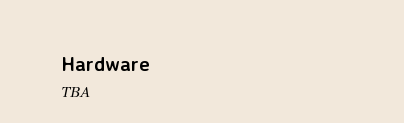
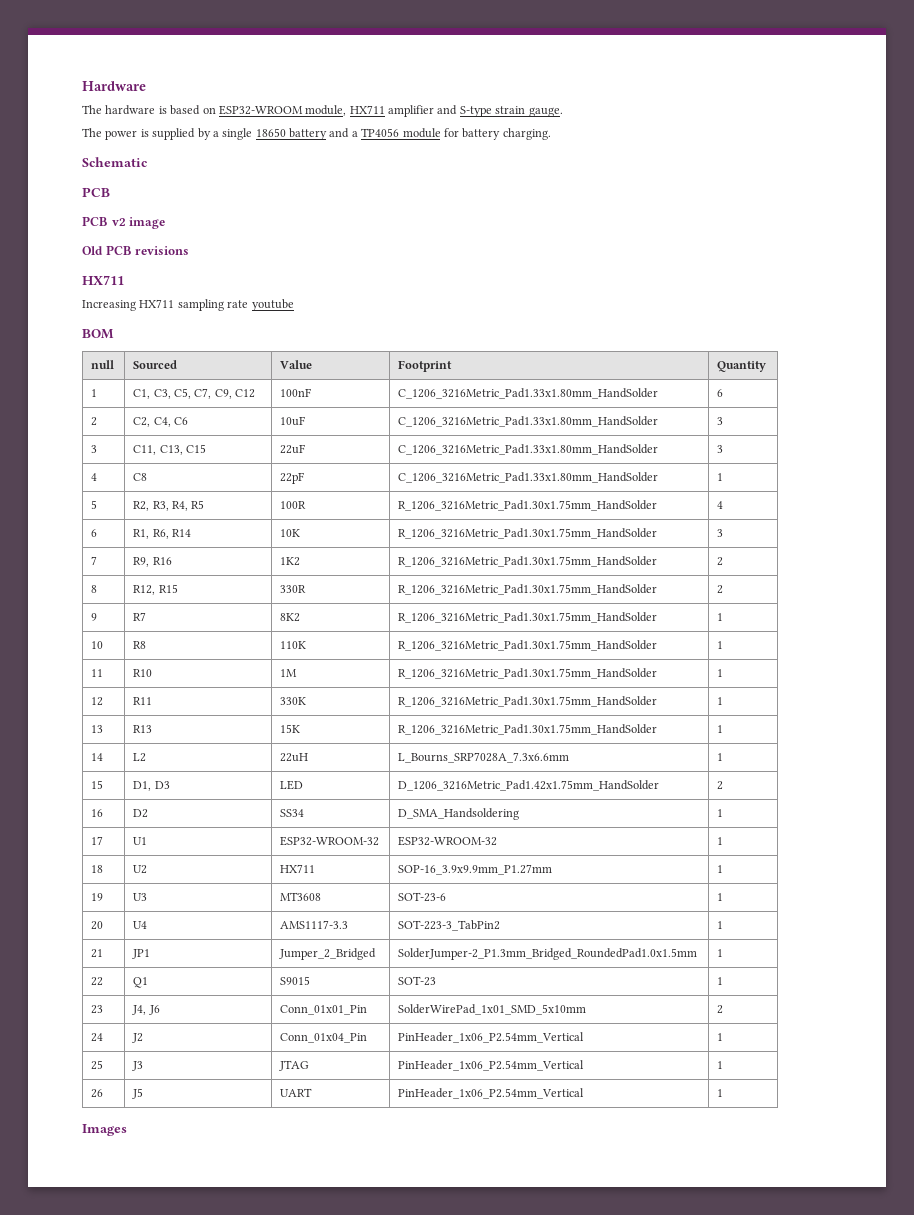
[61,87,90,97] TBA -> [82,105,563,117] [82,128,551,140] [82,157,147,167] [82,187,110,197] [82,216,166,229] [82,245,190,255] [82,275,124,285] [82,299,294,311] [82,329,114,339] [91,360,115,369] [133,360,178,369] [280,360,313,369] [398,360,453,372] [717,361,767,372] [91,389,98,397] [133,388,256,399] [280,388,312,397] [398,388,659,399] [717,389,724,397] [91,417,98,426] [133,417,189,427] [280,416,306,426] [398,416,659,427] [717,417,724,425] [91,445,98,453] [133,444,207,455] [280,444,306,454] [398,444,659,455] [717,445,724,453] [91,473,98,481] [133,473,148,481] [280,472,305,484] [398,472,659,483] [717,473,724,481] [91,500,98,509] [133,500,205,511] [280,501,307,509] [398,500,658,511] [717,501,724,509] [91,529,98,537] [133,529,192,539] [280,529,301,537] [398,528,658,539] [717,529,724,537] [91,556,98,565] [133,557,172,567] [280,557,301,566] [398,556,658,567] [717,557,724,566] [91,585,98,593] [133,584,178,595] [280,585,307,593] [398,584,658,595] [717,585,724,594] [91,613,98,621] [133,612,147,621] [280,613,301,622] [398,612,658,623] [717,613,724,621] [91,641,104,649] [133,641,147,649] [280,641,307,649] [398,640,658,651] [717,641,724,649] [91,669,104,677] [133,669,153,677] [280,669,298,677] [398,668,658,679] [717,669,724,677] [91,697,104,706] [133,697,153,705] [280,697,307,705] [398,696,658,707] [717,697,724,705] [91,725,104,733] [133,725,153,733] [280,724,301,733] [398,724,658,735] [717,725,724,733] [91,753,104,761] [133,753,147,762] [280,753,309,762] [398,752,570,763] [717,753,724,761] [91,780,104,789] [133,781,170,791] [280,780,304,790] [398,780,660,791] [717,781,724,790] [91,809,104,817] [133,809,149,818] [280,809,305,817] [398,808,520,820] [717,809,724,817] [91,836,104,845] [133,837,148,845] [280,836,380,846] [398,836,498,846] [717,837,724,845] [91,865,104,873] [133,865,148,874] [280,864,316,873] [398,864,553,875] [717,865,724,873] [91,893,104,901] [133,893,148,901] [280,892,322,901] [398,892,447,902] [717,893,724,901] [91,921,104,930] [133,921,148,929] [280,920,349,929] [398,920,501,931] [717,921,724,929] [91,949,104,958] [132,949,151,959] [279,948,377,960] [398,948,698,960] [717,949,724,957] [91,977,104,986] [133,977,149,988] [280,976,311,985] [398,976,437,986] [717,977,724,985] [91,1005,104,1014] [132,1005,160,1015] [280,1005,368,1015] [398,1004,587,1015] [717,1005,724,1014] [91,1033,104,1042] [132,1033,144,1043] [280,1033,368,1043] [398,1032,585,1043] [717,1033,724,1041] [91,1060,104,1070] [132,1061,144,1071] [279,1060,310,1071] [398,1060,585,1071] [717,1061,724,1069] [91,1089,104,1098] [132,1088,144,1099] [280,1088,313,1097] [398,1088,585,1099] [717,1089,724,1097] [82,1124,127,1136] The hardware is based on ESP32-WROOM module, HX711 amplifier and S-type strain gauge. // The power is supplied by a single 18650 battery and a TP4056 module for battery charging. // Schematic // PCB // PCB v2 image // Old PCB revisions // HX711 // Increasing HX711 sampling rate youtube // BOM // null | Sourced | Value | Footprint | Quantity // 1 | C1, C3, C5, C7, C9, C12 | 100nF | C_1206_3216Metric_Pad1.33x1.80mm_HandSolder | 6 // 2 | C2, C4, C6 | 10uF | C_1206_3216Metric_Pad1.33x1.80mm_HandSolder | 3 // 3 | C11, C13, C15 | 22uF | C_1206_3216Metric_Pad1.33x1.80mm_HandSolder | 3 // 4 | C8 | 22pF | C_1206_3216Metric_Pad1.33x1.80mm_HandSolder | 1 // 5 | R2, R3, R4, R5 | 100R | R_1206_3216Metric_Pad1.30x1.75mm_HandSolder | 4 // 6 | R1, R6, R14 | 10K | R_1206_3216Metric_Pad1.30x1.75mm_HandSolder | 3 // 7 | R9, R16 | 1K2 | R_1206_3216Metric_Pad1.30x1.75mm_HandSolder | 2 // 8 | R12, R15 | 330R | R_1206_3216Metric_Pad1.30x1.75mm_HandSolder | 2 // 9 | R7 | 8K2 | R_1206_3216Metric_Pad1.30x1.75mm_HandSolder | 1 // 10 | R8 | 110K | R_1206_3216Metric_Pad1.30x1.75mm_HandSolder | 1 // 11 | R10 | 1M | R_1206_3216Metric_Pad1.30x1.75mm_HandSolder | 1 // 12 | R11 | 330K | R_1206_3216Metric_Pad1.30x1.75mm_HandSolder | 1 // 13 | R13 | 15K | R_1206_3216Metric_Pad1.30x1.75mm_HandSolder | 1 // 14 | L2 | 22uH | L_Bourns_SRP7028A_7.3x6.6mm | 1 // 15 | D1, D3 | LED | D_1206_3216Metric_Pad1.42x1.75mm_HandSolder | 2 // 16 | D2 | SS34 | D_SMA_Handsoldering | 1 // 17 | U1 | ESP32-WROOM-32 | ESP32-WROOM-32 | 1 // 18 | U2 | HX711 | SOP-16_3.9x9.9mm_P1.27mm | 1 // 19 | U3 | MT3608 | SOT-23-6 | 1 // 20 | U4 | AMS1117-3.3 | SOT-223-3_TabPin2 | 1 // 21 | JP1 | Jumper_2_Bridged | SolderJumper-2_P1.3mm_Bridged_RoundedPad1.0x1.5mm | 1 // 22 | Q1 | S9015 | SOT-23 | 1 // 23 | J4, J6 | Conn_01x01_Pin | SolderWirePad_1x01_SMD_5x10mm | 2 // 24 | J2 | Conn_01x04_Pin | PinHeader_1x06_P2.54mm_Vertical | 1 // 25 | J3 | JTAG | PinHeader_1x06_P2.54mm_Vertical | 1 // 26 | J5 | UART | PinHeader_1x06_P2.54mm_Vertical | 1 // Images

